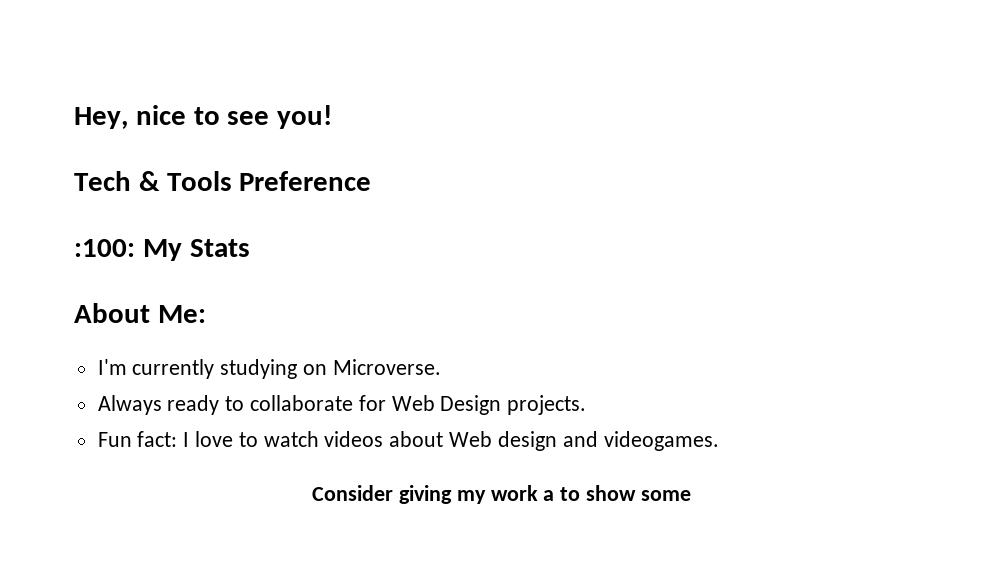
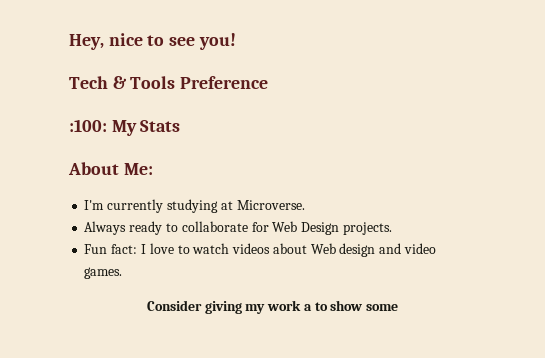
[303,364,328,375] on -> [220,201,233,210] at
[603,431,719,451] videogames. -> [403,243,436,254] [84,267,123,279] video games.

